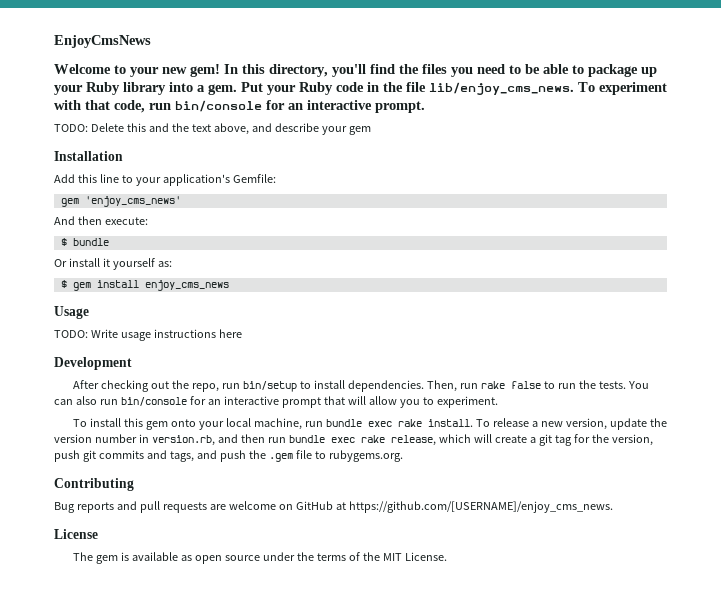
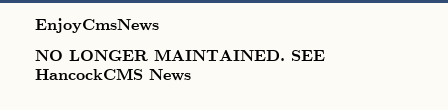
[54,64,657,77] [54,82,667,95] [54,100,425,113] [54,123,371,135] [54,151,123,161] [54,174,276,186] [60,196,181,207] [54,216,148,225] [60,238,109,246] [54,258,172,270] [60,280,229,291] [54,306,89,319] [54,329,242,341] [54,357,132,370] [73,380,649,392] [54,396,498,408] [73,418,667,430] [54,434,653,446] [54,450,403,462] [54,478,134,491] [54,501,613,513] [54,529,98,539] [73,552,447,564] Welcome to your new gem! In this directory, you'll find the files you need to be able to package up your Ruby library into a gem. Put your Ruby code in the file lib/enjoy_cms_news. To experiment with that code, run bin/console for an interactive prompt. // TODO: Delete this and the text above, and describe your gem // Installation // Add this line to your application's Gemfile: // gem 'enjoy_cms_news' // And then execute: // $ bundle // Or install it yourself as: // $ gem install enjoy_cms_news // Usage // TODO: Write usage instructions here // Development // After checking out the repo, run bin/setup to install dependencies. Then, run rake false to run the tests. You can also run bin/console for an interactive prompt that will allow you to experiment. // To install this gem onto your local machine, run bundle exec rake install. To release a new version, update the version number in version.rb, and then run bundle exec rake release, which will create a git tag for the version, push git commits and tags, and push the .gem file to rubygems.org. // Contributing // Bug reports and pull requests are welcome on GitHub at https://github.com/[USERNAME]/enjoy_cms_news. // License // The gem is available as open source under the terms of the MIT License. -> [35,49,325,61] [35,68,191,81] NO LONGER MAINTAINED. SEE HancockCMS News

